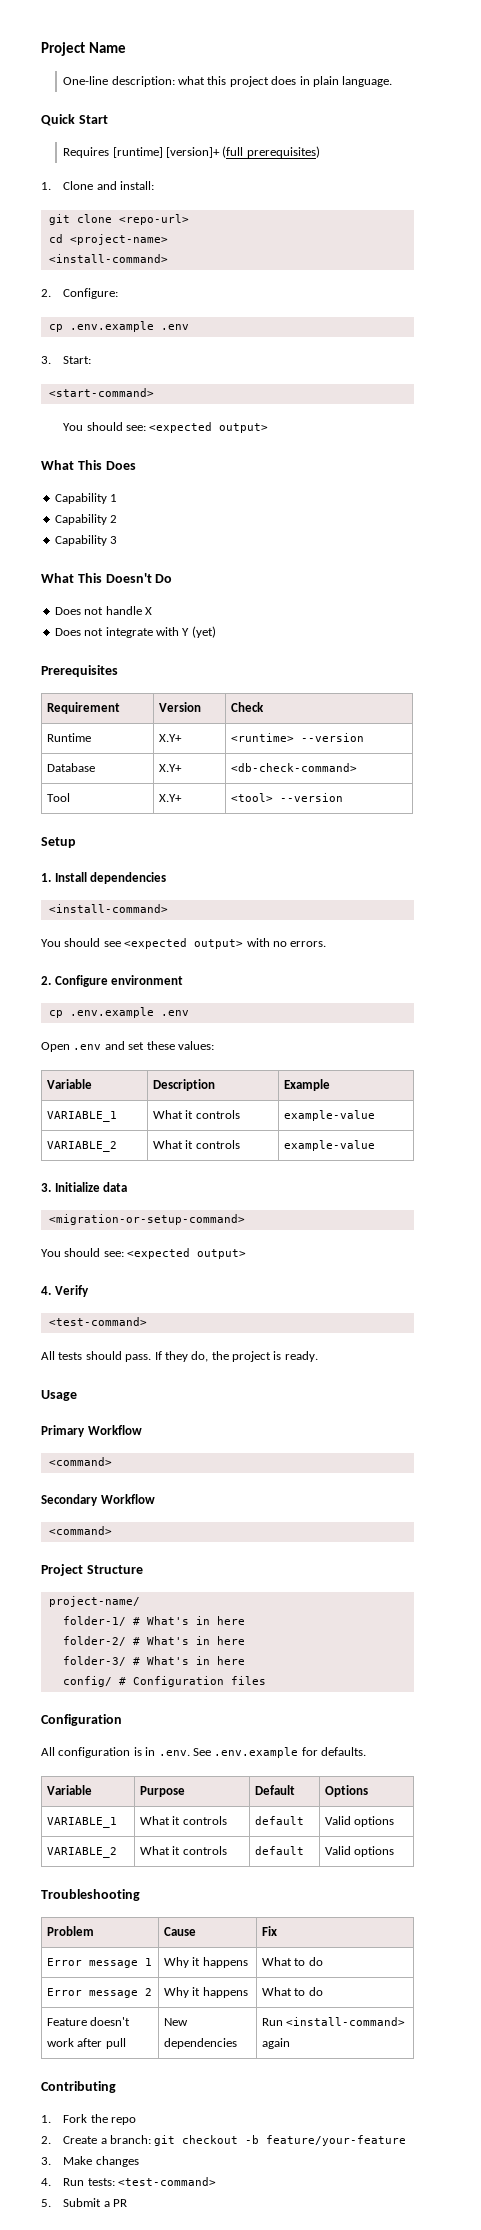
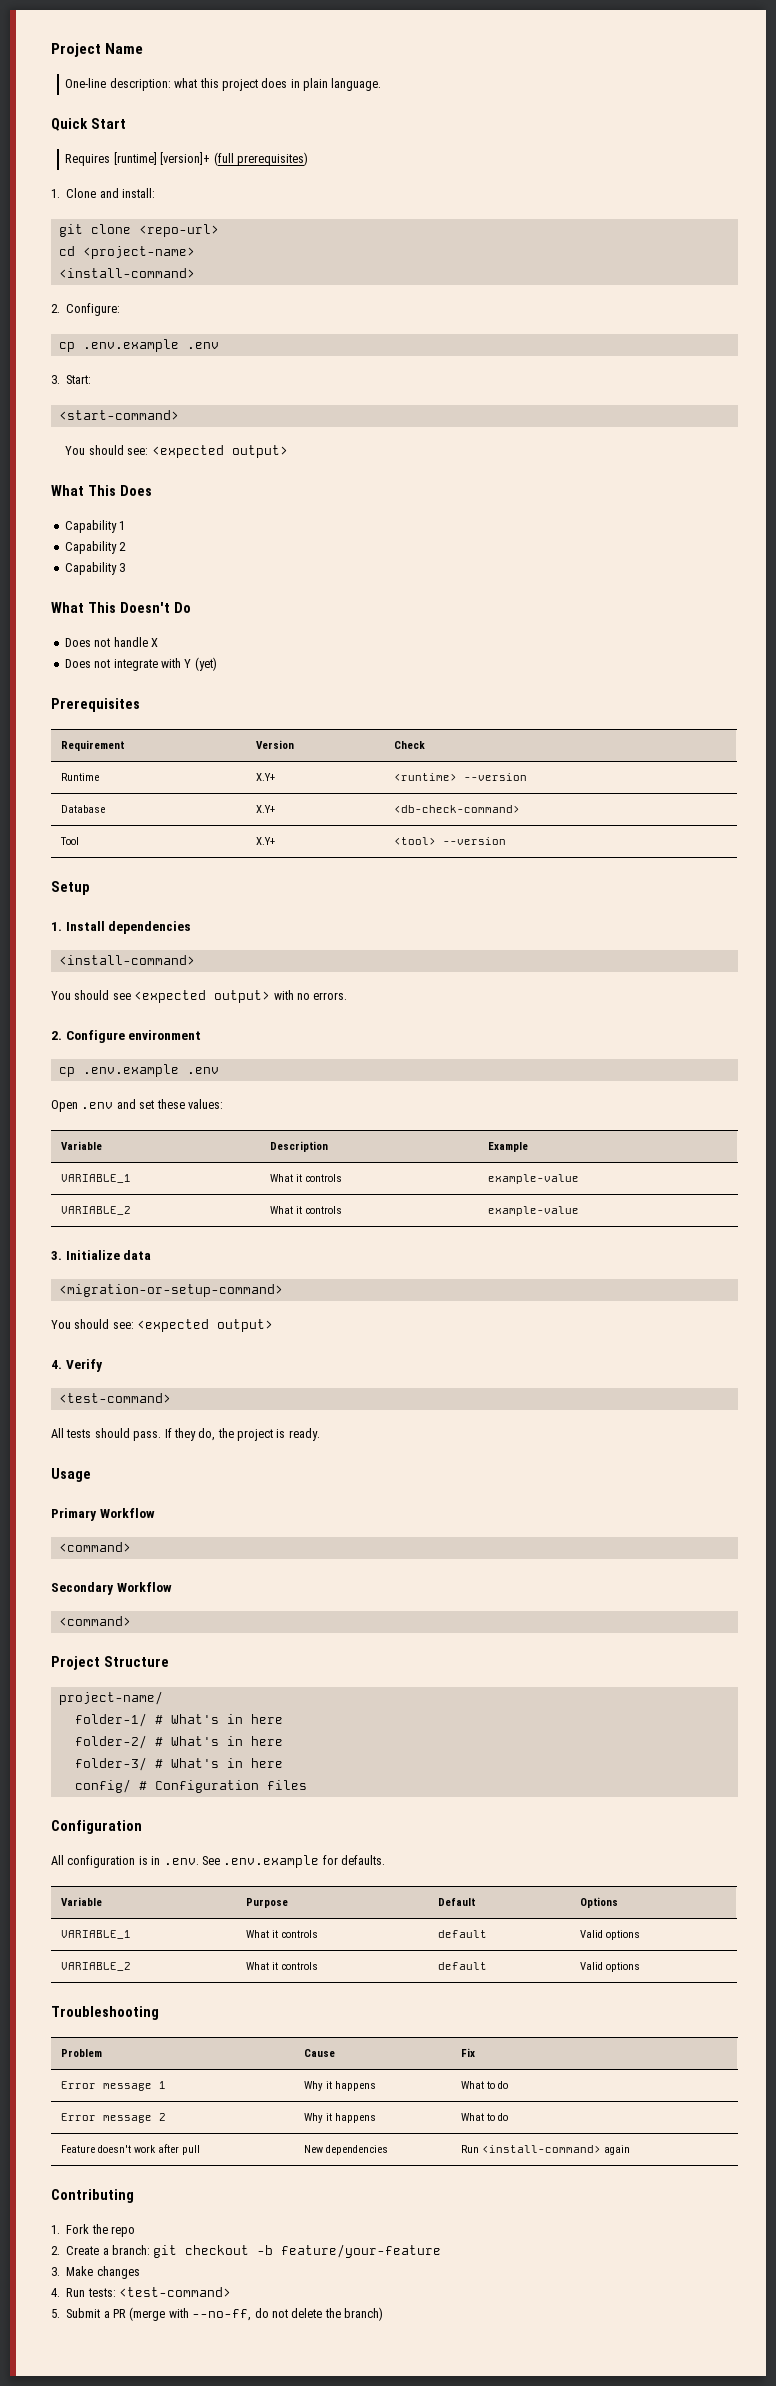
(128, 2203) none -> [129,2307,383,2321] (merge with --no-ff, do not delete the branch)

